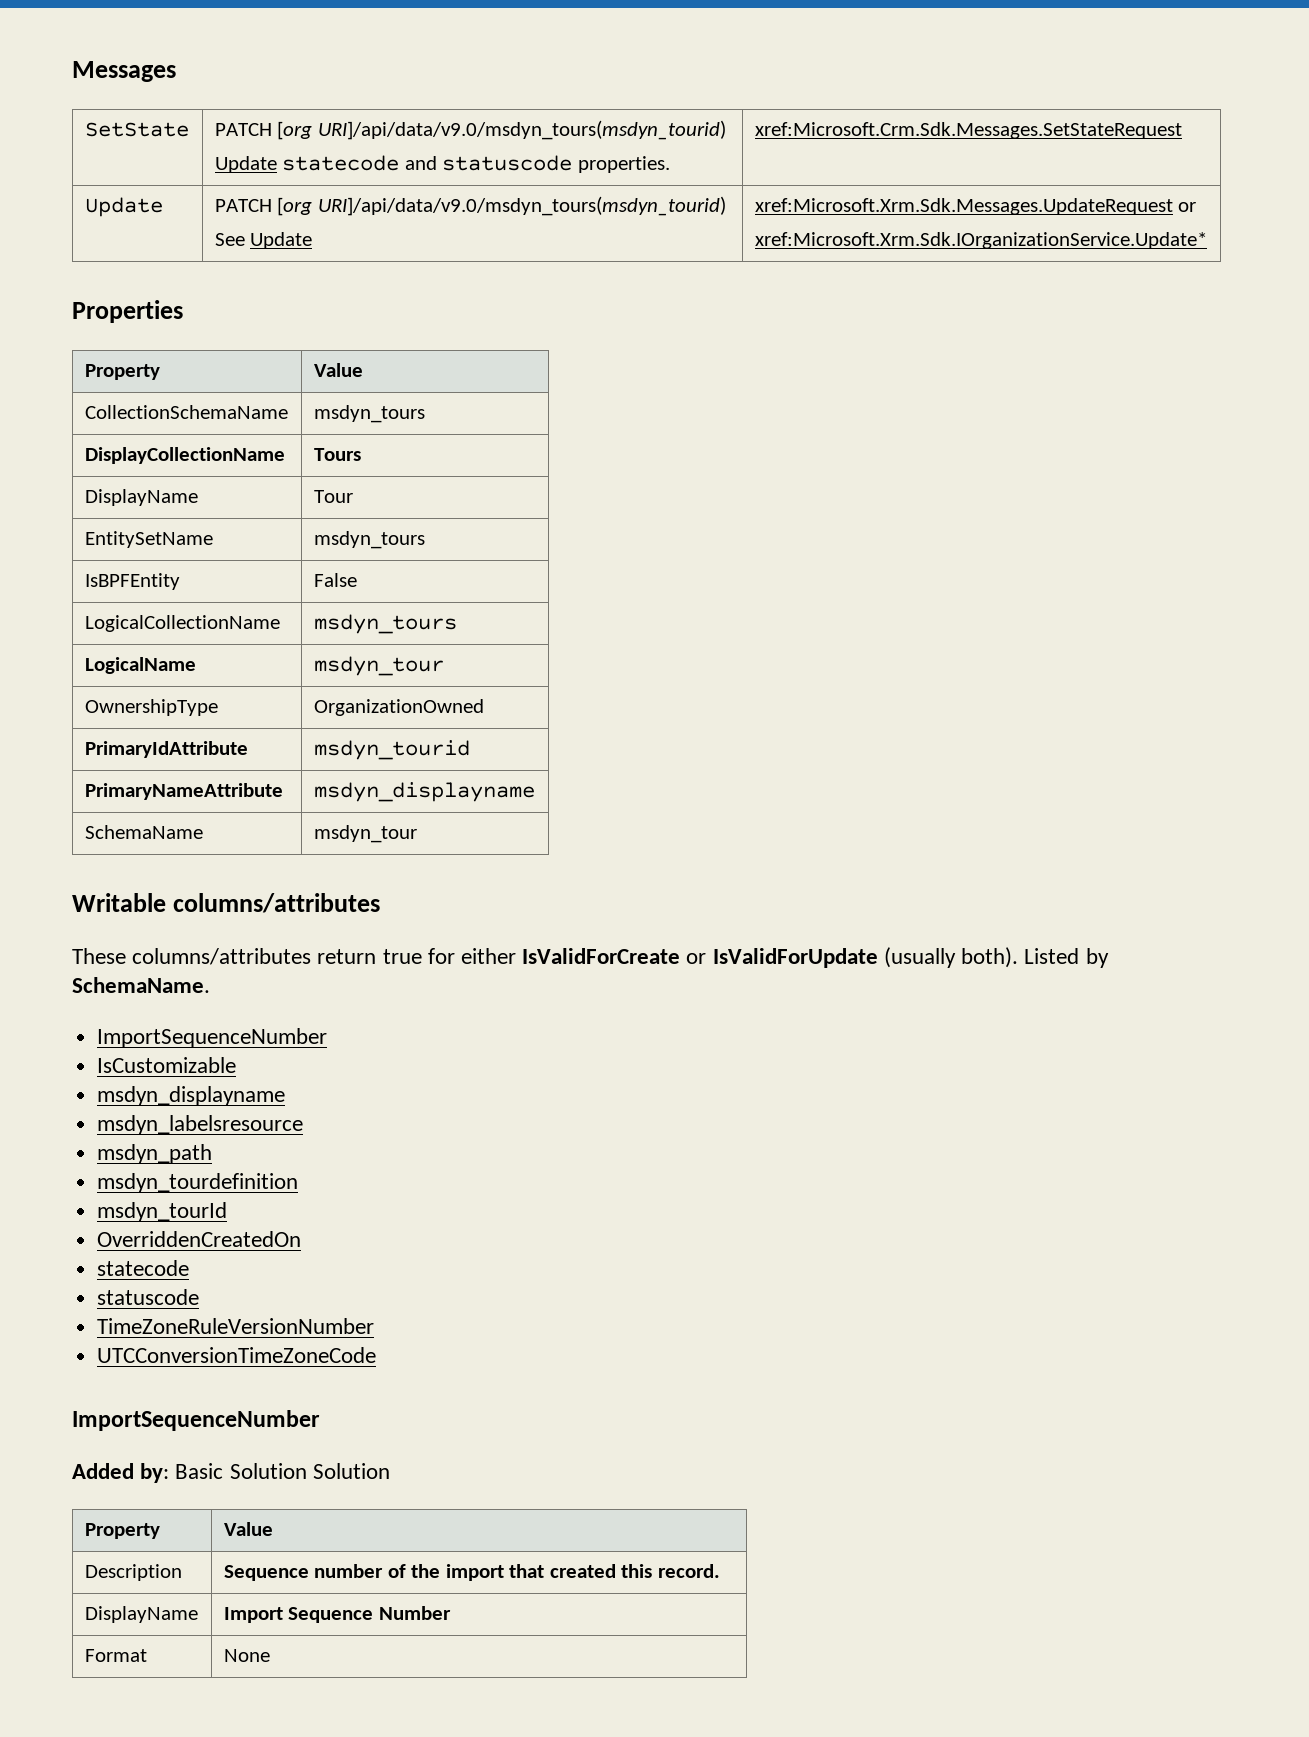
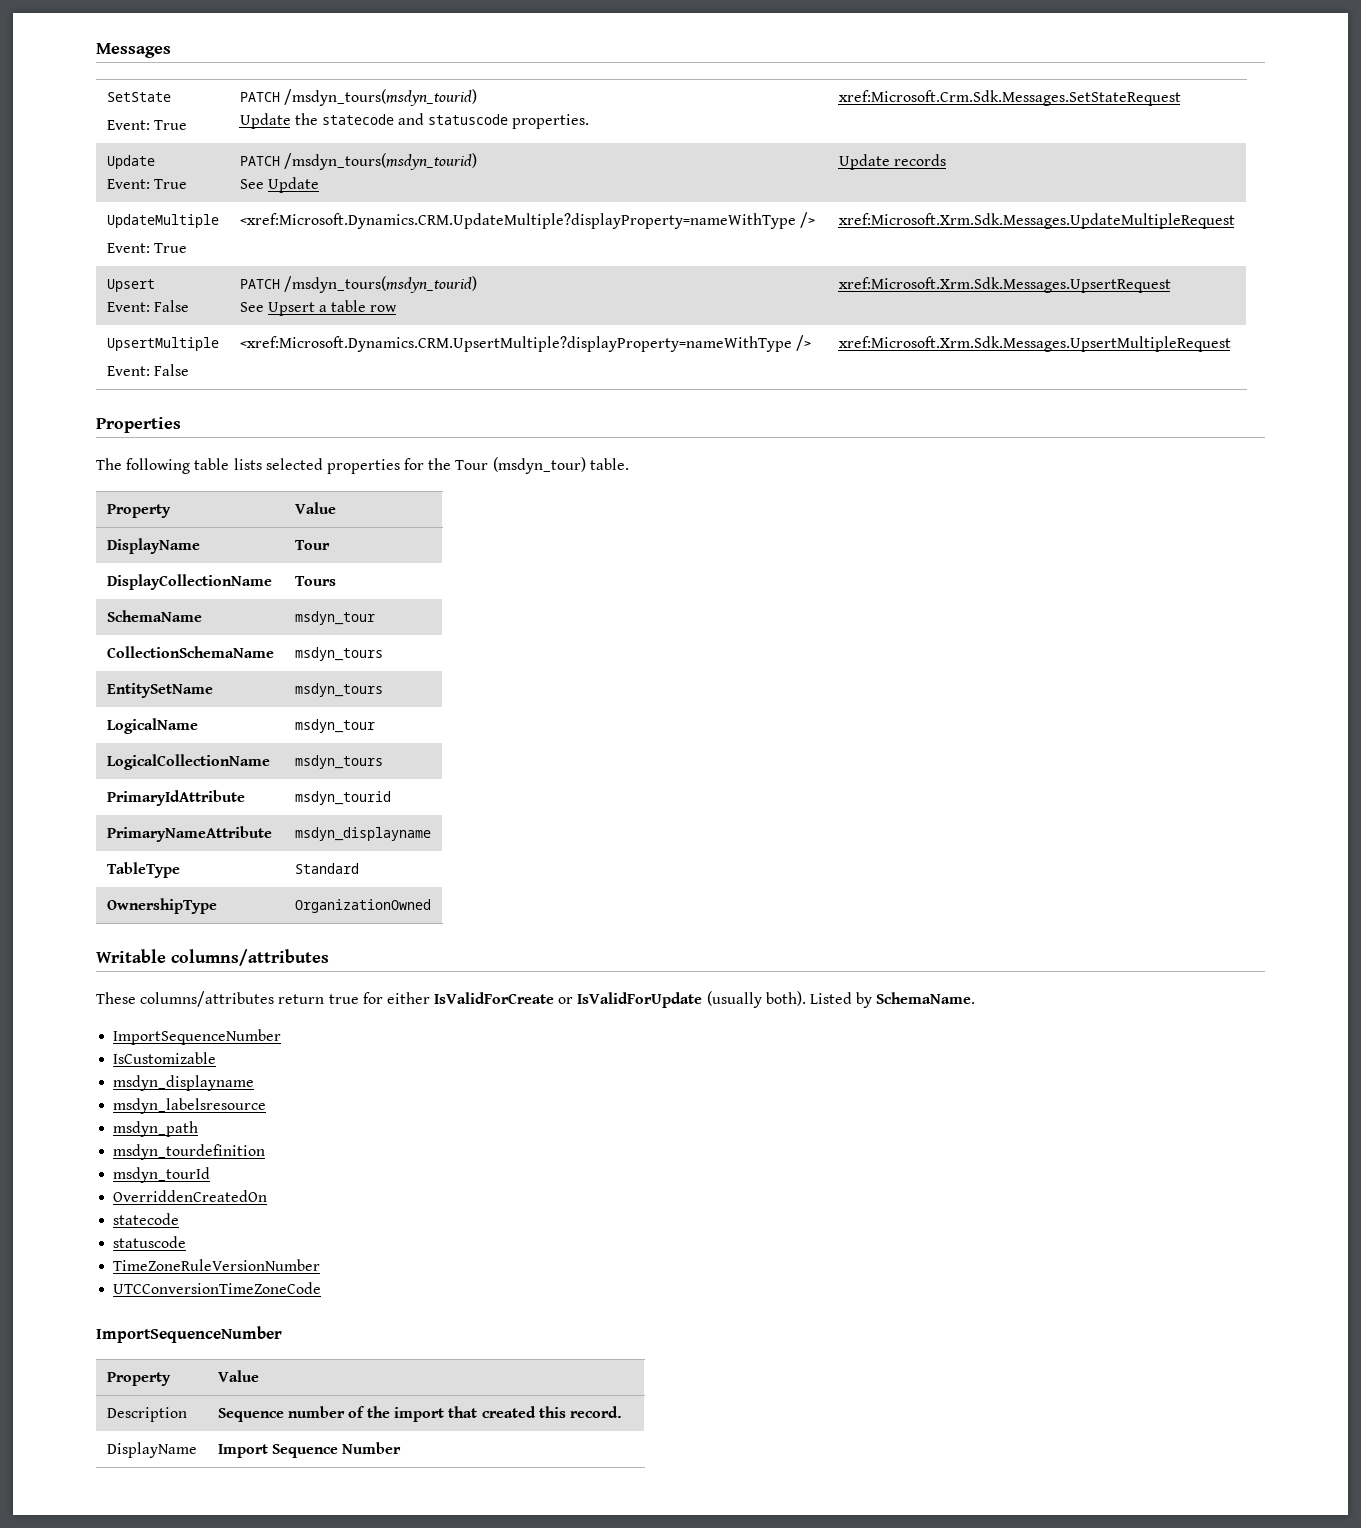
[214,120,726,140] [214,156,277,173] | PATCH [org URI]/api/data/v9.0/msdyn_tours(msdyn_tourid) // Update -> [106,120,187,130] [239,89,477,106] [239,113,318,129] // Event: True | PATCH /msdyn_tours(msdyn_tourid) // Update the
[214,196,726,216] | PATCH [org URI]/api/data/v9.0/msdyn_tours(msdyn_tourid) -> [106,179,187,189] [239,153,477,170] // Event: True | PATCH /msdyn_tours(msdyn_tourid)
[754,198,1197,215] [754,232,1207,249] [72,300,183,323] [84,364,160,380] [313,363,363,377] [84,405,288,419] [313,405,425,423] xref:Microsoft.Xrm.Sdk.Messages.UpdateRequest or // xref:Microsoft.Xrm.Sdk.IOrganizationService.Update* // Properties // Property | Value // CollectionSchemaName | msdyn_tours -> [838,154,946,170] [106,214,219,228] [106,243,187,253] [239,212,815,229] [838,213,1235,229] [106,279,155,292] [106,300,189,312] [239,276,477,293] [239,300,398,316] [838,277,1171,293] [106,337,219,351] [106,364,189,376] [239,335,811,352] [838,336,1231,352] [96,417,181,433] [96,457,629,474] [106,504,171,518] [294,502,336,514] [106,538,200,554] [294,540,330,550] Update records // UpdateMultiple // Event: True | <xref:Microsoft.Dynamics.CRM.UpdateMultiple?displayProperty=nameWithType /> | xref:Microsoft.Xrm.Sdk.Messages.UpdateMultipleRequest // Upsert // Event: False | PATCH /msdyn_tours(msdyn_tourid) // See Upsert a table row | xref:Microsoft.Xrm.Sdk.Messages.UpsertRequest // UpsertMultiple // Event: False | <xref:Microsoft.Dynamics.CRM.UpsertMultiple?displayProperty=nameWithType /> | xref:Microsoft.Xrm.Sdk.Messages.UpsertMultipleRequest // Properties // The following table lists selected properties for the Tour (msdyn_tour) table. // Property | Value // DisplayName | Tour
[84,489,198,506] [313,490,353,503] [84,531,213,548] [313,531,425,549] [84,573,180,590] [313,573,357,587] [84,615,280,632] DisplayName | Tour // EntitySetName | msdyn_tours // IsBPFEntity | False // LogicalCollectionName -> [106,610,202,622] [294,611,375,625] [106,646,274,658] [294,647,383,661] [106,683,213,698] SchemaName | msdyn_tour // CollectionSchemaName | msdyn_tours // EntitySetName
[84,699,218,716] [313,699,484,716] OwnershipType | OrganizationOwned -> [106,754,270,770] [294,755,383,769] LogicalCollectionName | msdyn_tours
[84,825,203,839] [313,825,417,843] SchemaName | msdyn_tour -> [106,862,180,878] [294,863,359,874] [106,898,217,914] [294,899,431,913] TableType | Standard // OwnershipType | OrganizationOwned
[72,1463,390,1483] // Added by: Basic Solution Solution -> (282, 1334) none
[84,1649,147,1662] [223,1649,270,1662] // Format | None -> (401, 1448) none

